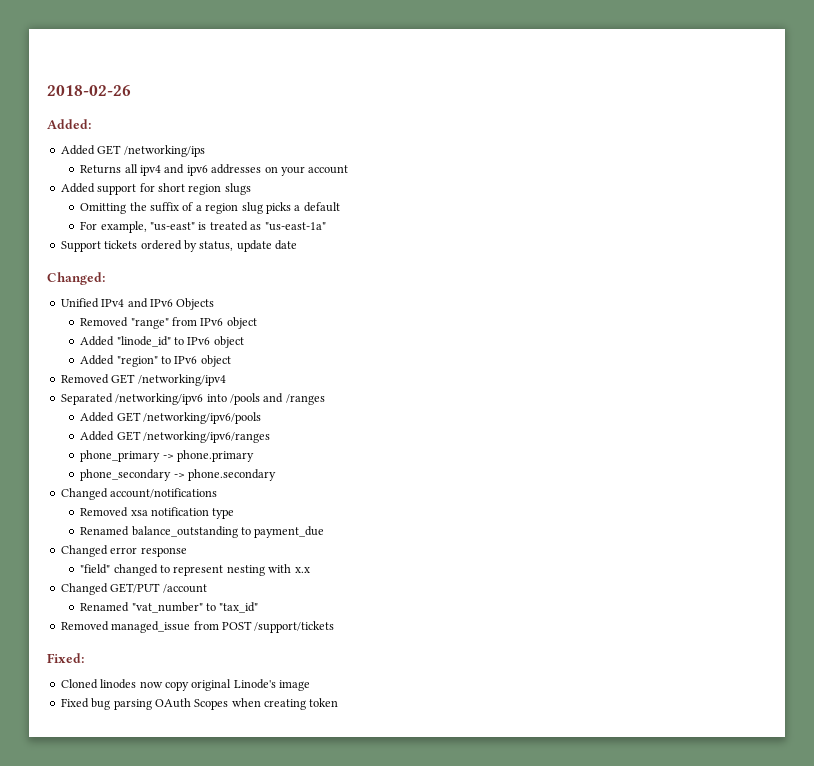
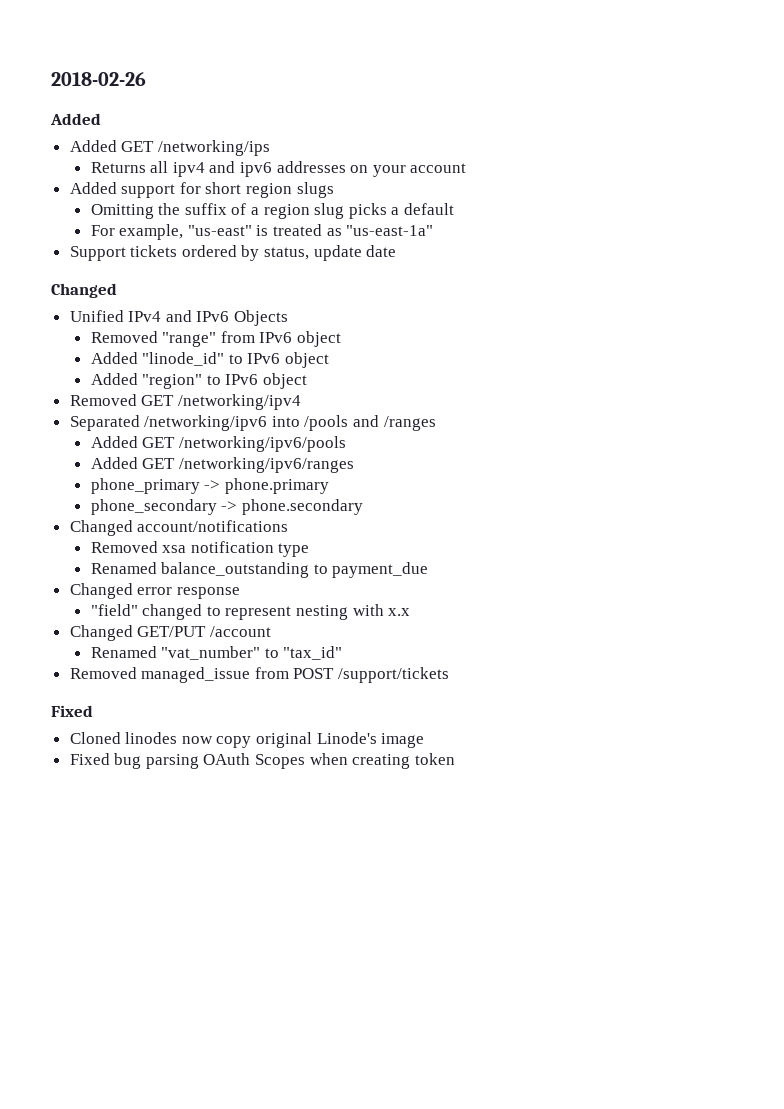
[47,119,91,129] Added: -> [50,113,101,125] Added
[47,272,105,285] Changed: -> [51,283,117,298] Changed
[47,653,84,663] Fixed: -> [51,705,93,717] Fixed

